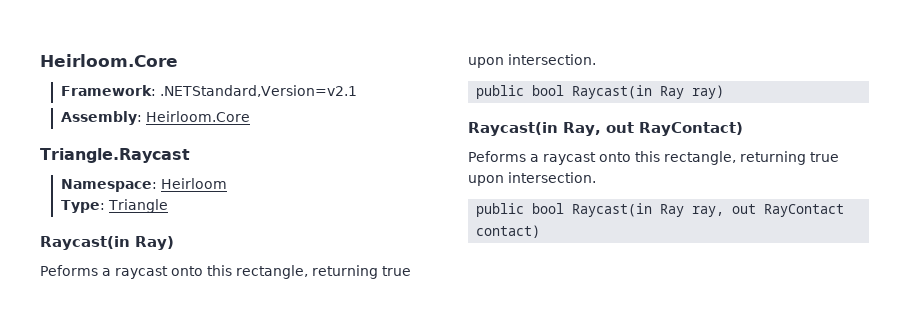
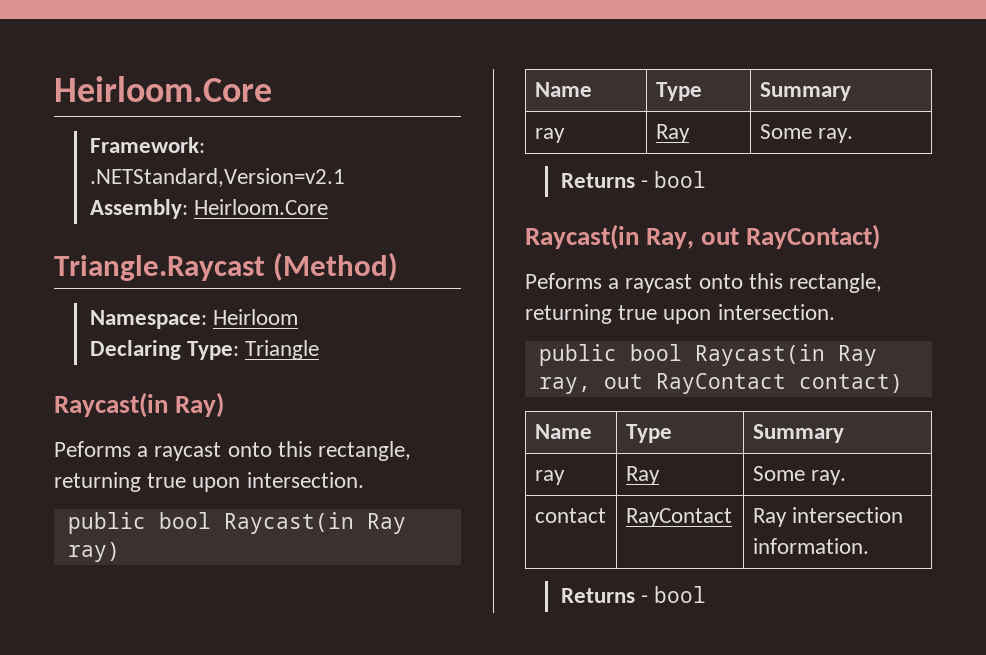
(190, 155) none -> [273,252,399,281] (Method)
(227, 183) none -> [89,340,181,360] Declaring
(725, 92) none -> [534,82,592,97] [655,82,702,101] [759,82,851,101] [534,128,565,143] [655,124,690,143] [759,124,854,143] [560,171,707,188] // Name | Type | Summary // ray | Ray | Some ray. // Returns - bool
(541, 231) none -> [534,424,592,439] [625,424,672,443] [752,424,844,443] [534,470,565,485] [625,466,660,485] [752,466,847,485] [534,508,606,523] [625,508,732,527] [752,507,904,527] [752,538,869,554] [560,586,707,603] // Name | Type | Summary // ray | Ray | Some ray. // contact | RayContact | Ray intersection information. // Returns - bool

